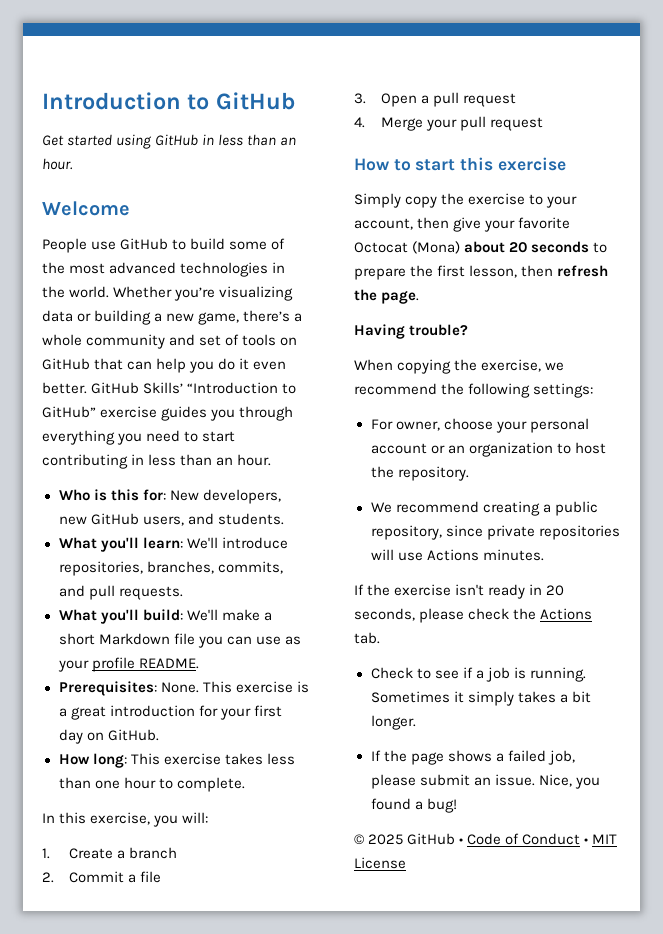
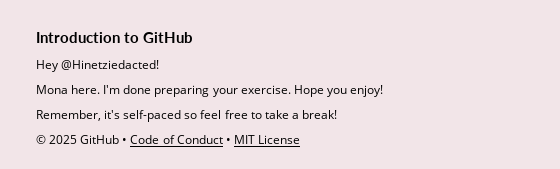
[42,134,297,149] [42,158,73,170] [42,201,130,216] [42,238,286,253] [42,262,286,277] [42,286,294,301] [42,310,303,325] [42,334,298,349] [42,358,287,373] [42,382,297,394] [42,406,294,421] [42,430,236,445] [42,454,272,469] [58,489,281,504] [58,513,284,526] [58,537,288,552] [58,561,283,576] [58,585,183,600] [58,609,272,624] [58,633,301,648] [57,657,199,672] [58,681,309,696] [58,705,282,720] [58,729,159,744] [58,753,295,768] [58,777,245,792] [42,812,209,827] [42,847,178,859] [42,871,162,883] [354,92,517,107] [354,116,544,131] [354,157,566,171] [354,193,578,208] [354,217,571,232] [354,241,608,254] [354,265,609,280] [354,289,420,304] [354,324,469,339] [354,359,565,374] [354,383,594,398] [370,418,589,433] [370,442,606,457] [370,466,469,481] [370,501,598,516] [370,525,620,540] [370,549,544,561] [354,584,565,599] [354,608,593,623] [354,632,380,644] [370,667,586,682] [370,691,591,706] [370,715,416,730] [370,750,575,765] [370,774,600,789] [370,798,457,813] Get started using GitHub in less than an hour. // Welcome // People use GitHub to build some of the most advanced technologies in the world. Whether you’re visualizing data or building a new game, there’s a whole community and set of tools on GitHub that can help you do it even better. GitHub Skills’ “Introduction to GitHub” exercise guides you through everything you need to start contributing in less than an hour. // Who is this for: New developers, new GitHub users, and students. // What you'll learn: We'll introduce repositories, branches, commits, and pull requests. // What you'll build: We'll make a short Markdown file you can use as your profile README. // Prerequisites: None. This exercise is a great introduction for your first day on GitHub. // How long: This exercise takes less than one hour to complete. // In this exercise, you will: // 1. Create a branch // 2. Commit a file // 3. Open a pull request // 4. Merge your pull request // How to start this exercise // Simply copy the exercise to your account, then give your favorite Octocat (Mona) about 20 seconds to prepare the first lesson, then refresh the page. // Having trouble? // When copying the exercise, we recommend the following settings: // For owner, choose your personal account or an organization to host the repository. // We recommend creating a public repository, since private repositories will use Actions minutes. // If the exercise isn't ready in 20 seconds, please check the Actions tab. // Check to see if a job is running. Sometimes it simply takes a bit longer. // If the page shows a failed job, please submit an issue. Nice, you found a bug! -> [36,60,160,72] [36,85,383,97] [36,110,337,122] Hey @Hinetziedacted! // Mona here. I'm done preparing your exercise. Hope you enjoy! // Remember, it's self-paced so feel free to take a break!

